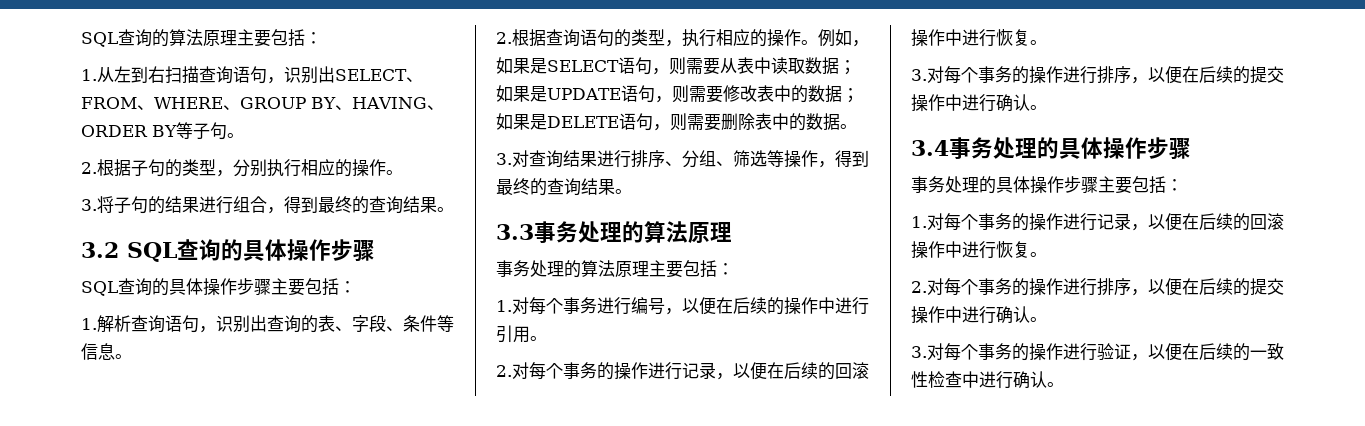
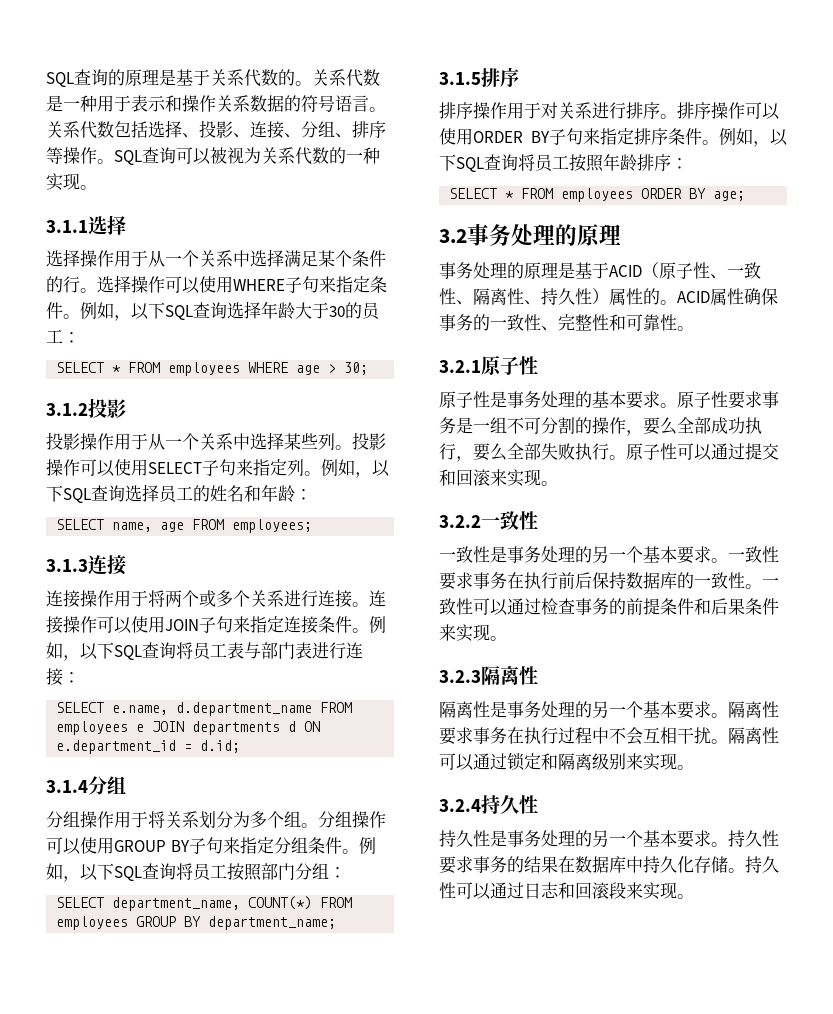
[81,29,322,47] [81,66,423,84] [81,97,444,110] [81,122,244,140] [81,159,403,177] [81,196,454,214] [81,239,375,262] [81,278,356,296] [81,315,454,333] [81,343,132,360] [496,29,869,47] [496,57,856,75] [496,85,859,103] [496,113,857,131] [496,150,869,168] [496,178,632,196] [496,221,688,243] SQL查询的算法原理主要包括： // 1.从左到右扫描查询语句，识别出SELECT、FROM、WHERE、GROUP BY、HAVING、ORDER BY等子句。 // 2.根据子句的类型，分别执行相应的操作。 // 3.将子句的结果进行组合，得到最终的查询结果。 // 3.2 SQL查询的具体操作步骤 // SQL查询的具体操作步骤主要包括： // 1.解析查询语句，识别出查询的表、字段、条件等信息。 // 2.根据查询语句的类型，执行相应的操作。例如，如果是SELECT语句，则需要从表中读取数据；如果是UPDATE语句，则需要修改表中的数据；如果是DELETE语句，则需要删除表中的数据。 // 3.对查询结果进行排序、分组、筛选等操作，得到最终的查询结果。 // 3.3事务处理的算法 -> [46,69,380,87] [46,95,386,112] [46,120,386,139] [46,147,380,165] [46,173,97,191] [46,215,126,235] [46,249,386,267] [46,275,387,294] [46,301,381,321] [46,329,80,343] [56,362,369,376] [46,398,126,418] [46,432,386,450] [46,459,390,478] [46,484,312,503] [56,519,313,533] [46,555,126,575] [46,590,386,608] [46,616,386,634] [46,642,363,661] [46,668,80,686] [56,702,353,716] [56,721,321,735] [56,740,241,754] [46,776,126,795] [46,811,386,829] [46,837,376,855] [46,863,346,882] [56,896,353,911] [56,916,337,930] [439,67,519,87] [439,102,780,120] [439,128,788,147] [439,153,688,172] [449,188,746,202] [439,224,577,246] SQL查询的原理是基于关系代数的。关系代数是一种用于表示和操作关系数据的符号语言。关系代数包括选择、投影、连接、分组、排序等操作。SQL查询可以被视为关系代数的一种实现。 // 3.1.1选择 // 选择操作用于从一个关系中选择满足某个条件的行。选择操作可以使用WHERE子句来指定条件。例如，以下SQL查询选择年龄大于30的员工： // SELECT * FROM employees WHERE age > 30; // 3.1.2投影 // 投影操作用于从一个关系中选择某些列。投影操作可以使用SELECT子句来指定列。例如，以下SQL查询选择员工的姓名和年龄： // SELECT name, age FROM employees; // 3.1.3连接 // 连接操作用于将两个或多个关系进行连接。连接操作可以使用JOIN子句来指定连接条件。例如，以下SQL查询将员工表与部门表进行连接： // SELECT e.name, d.department_name FROM employees e JOIN departments d ON e.department_id = d.id; // 3.1.4分组 // 分组操作用于将关系划分为多个组。分组操作可以使用GROUP BY子句来指定分组条件。例如，以下SQL查询将员工按照部门分组： // SELECT department_name, COUNT(*) FROM employees GROUP BY department_name; // 3.1.5排序 // 排序操作用于对关系进行排序。排序操作可以使用ORDER BY子句来指定排序条件。例如，以下SQL查询将员工按照年龄排序： // SELECT * FROM employees ORDER BY age; // 3.2事务处理的
[581,260,734,278] [496,297,869,315] [496,325,547,343] [496,362,869,380] [911,29,1047,47] [911,66,1284,84] [911,94,1047,112] [911,137,1191,159] [911,176,1183,194] [911,213,1284,231] [911,241,1047,259] [911,278,1284,296] [911,306,1047,324] [911,343,1284,361] [911,371,1047,389] 算法原理主要包括： // 1.对每个事务进行编号，以便在后续的操作中进行引用。 // 2.对每个事务的操作进行记录，以便在后续的回滚操作中进行恢复。 // 3.对每个事务的操作进行排序，以便在后续的提交操作中进行确认。 // 3.4事务处理的具体操作步骤 // 事务处理的具体操作步骤主要包括： // 1.对每个事务的操作进行记录，以便在后续的回滚操作中进行恢复。 // 2.对每个事务的操作进行排序，以便在后续的提交操作中进行确认。 // 3.对每个事务的操作进行验证，以便在后续的一致性检查中进行确认 -> [524,262,761,279] [439,288,778,305] [439,314,694,331] [439,356,538,375] [439,391,779,409] [439,417,762,436] [439,443,779,462] [439,469,558,487] [439,511,538,530] [439,546,779,564] [439,572,779,590] [439,598,779,616] [439,624,507,642] [439,666,538,685] [439,701,779,719] [439,727,779,745] [439,752,694,771] [439,795,538,814] [439,830,779,848] [439,856,779,874] [439,882,677,900] 原理是基于ACID（原子性、一致性、隔离性、持久性）属性的。ACID属性确保事务的一致性、完整性和可靠性。 // 3.2.1原子性 // 原子性是事务处理的基本要求。原子性要求事务是一组不可分割的操作，要么全部成功执行，要么全部失败执行。原子性可以通过提交和回滚来实现。 // 3.2.2一致性 // 一致性是事务处理的另一个基本要求。一致性要求事务在执行前后保持数据库的一致性。一致性可以通过检查事务的前提条件和后果条件来实现。 // 3.2.3隔离性 // 隔离性是事务处理的另一个基本要求。隔离性要求事务在执行过程中不会互相干扰。隔离性可以通过锁定和隔离级别来实现。 // 3.2.4持久性 // 持久性是事务处理的另一个基本要求。持久性要求事务的结果在数据库中持久化存储。持久性可以通过日志和回滚段来实现

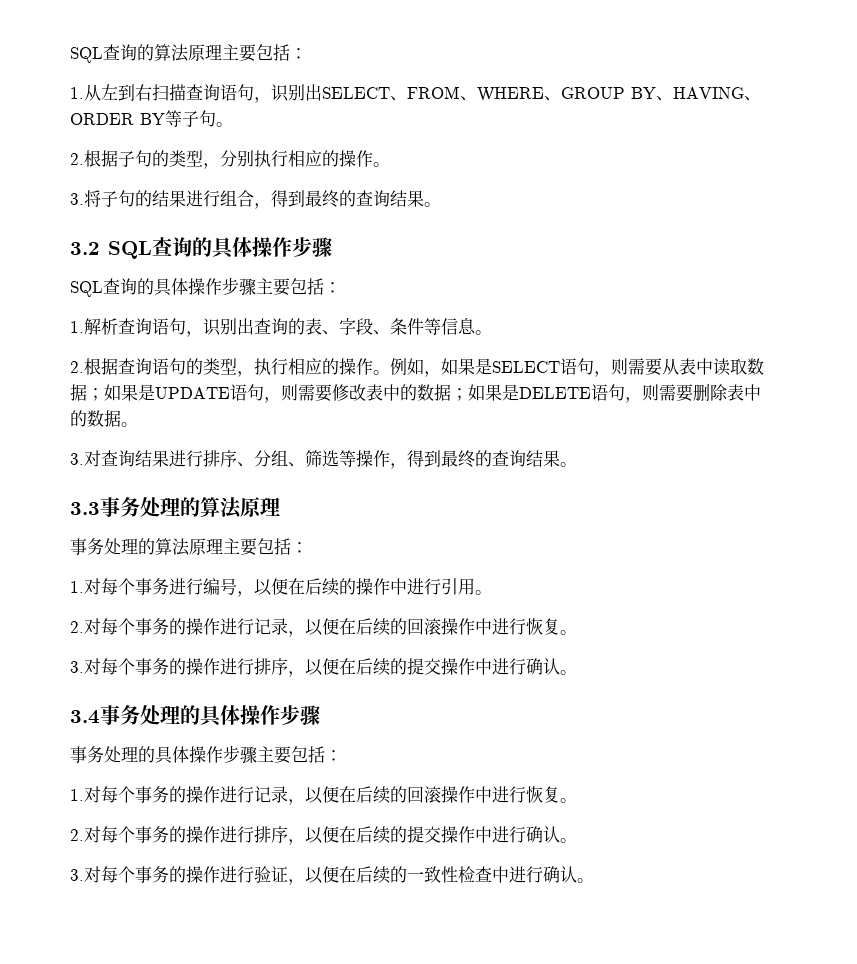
[46,69,380,87] [46,95,386,112] [46,120,386,139] [46,147,380,165] [46,173,97,191] [46,215,126,235] [46,249,386,267] [46,275,387,294] [46,301,381,321] [46,329,80,343] [56,362,369,376] [46,398,126,418] [46,432,386,450] [46,459,390,478] [46,484,312,503] [56,519,313,533] [46,555,126,575] [46,590,386,608] [46,616,386,634] [46,642,363,661] [46,668,80,686] [56,702,353,716] [56,721,321,735] [56,740,241,754] [46,776,126,795] [46,811,386,829] [46,837,376,855] [46,863,346,882] [56,896,353,911] [56,916,337,930] [439,67,519,87] [439,102,780,120] [439,128,788,147] [439,153,688,172] [449,188,746,202] [439,224,577,246] SQL查询的原理是基于关系代数的。关系代数是一种用于表示和操作关系数据的符号语言。关系代数包括选择、投影、连接、分组、排序等操作。SQL查询可以被视为关系代数的一种实现。 // 3.1.1选择 // 选择操作用于从一个关系中选择满足某个条件的行。选择操作可以使用WHERE子句来指定条件。例如，以下SQL查询选择年龄大于30的员工： // SELECT * FROM employees WHERE age > 30; // 3.1.2投影 // 投影操作用于从一个关系中选择某些列。投影操作可以使用SELECT子句来指定列。例如，以下SQL查询选择员工的姓名和年龄： // SELECT name, age FROM employees; // 3.1.3连接 // 连接操作用于将两个或多个关系进行连接。连接操作可以使用JOIN子句来指定连接条件。例如，以下SQL查询将员工表与部门表进行连接： // SELECT e.name, d.department_name FROM employees e JOIN departments d ON e.department_id = d.id; // 3.1.4分组 // 分组操作用于将关系划分为多个组。分组操作可以使用GROUP BY子句来指定分组条件。例如，以下SQL查询将员工按照部门分组： // SELECT department_name, COUNT(*) FROM employees GROUP BY department_name; // 3.1.5排序 // 排序操作用于对关系进行排序。排序操作可以使用ORDER BY子句来指定排序条件。例如，以下SQL查询将员工按照年龄排序： // SELECT * FROM employees ORDER BY age; // 3.2事务处理的 -> [70,44,307,63] [70,84,761,103] [70,110,233,127] [70,150,390,169] [70,190,441,209] [70,237,332,259] [70,277,341,297] [70,318,492,337] [70,358,764,377] [70,383,761,403] [70,410,138,427] [70,450,577,469] [70,497,242,519] SQL查询的算法原理主要包括： // 1.从左到右扫描查询语句，识别出SELECT、FROM、WHERE、GROUP BY、HAVING、ORDER BY等子句。 // 2.根据子句的类型，分别执行相应的操作。 // 3.将子句的结果进行组合，得到最终的查询结果。 // 3.2 SQL查询的具体操作步骤 // SQL查询的具体操作步骤主要包括： // 1.解析查询语句，识别出查询的表、字段、条件等信息。 // 2.根据查询语句的类型，执行相应的操作。例如，如果是SELECT语句，则需要从表中读取数据；如果是UPDATE语句，则需要修改表中的数据；如果是DELETE语句，则需要删除表中的数据。 // 3.对查询结果进行排序、分组、筛选等操作，得到最终的查询结果。 // 3.3事务处理的算法
[524,262,761,279] [439,288,778,305] [439,314,694,331] [439,356,538,375] [439,391,779,409] [439,417,762,436] [439,443,779,462] [439,469,558,487] [439,511,538,530] [439,546,779,564] [439,572,779,590] [439,598,779,616] [439,624,507,642] [439,666,538,685] [439,701,779,719] [439,727,779,745] [439,752,694,771] [439,795,538,814] [439,830,779,848] [439,856,779,874] [439,882,677,900] 原理是基于ACID（原子性、一致性、隔离性、持久性）属性的。ACID属性确保事务的一致性、完整性和可靠性。 // 3.2.1原子性 // 原子性是事务处理的基本要求。原子性要求事务是一组不可分割的操作，要么全部成功执行，要么全部失败执行。原子性可以通过提交和回滚来实现。 // 3.2.2一致性 // 一致性是事务处理的另一个基本要求。一致性要求事务在执行前后保持数据库的一致性。一致性可以通过检查事务的前提条件和后果条件来实现。 // 3.2.3隔离性 // 隔离性是事务处理的另一个基本要求。隔离性要求事务在执行过程中不会互相干扰。隔离性可以通过锁定和隔离级别来实现。 // 3.2.4持久性 // 持久性是事务处理的另一个基本要求。持久性要求事务的结果在数据库中持久化存储。持久性可以通过日志和回滚段来实现 -> [155,538,308,556] [70,578,492,597] [70,618,577,637] [70,658,577,677] [70,705,320,727] [70,745,342,764] [70,786,577,805] [70,826,577,845] [70,866,577,885] 算法原理主要包括： // 1.对每个事务进行编号，以便在后续的操作中进行引用。 // 2.对每个事务的操作进行记录，以便在后续的回滚操作中进行恢复。 // 3.对每个事务的操作进行排序，以便在后续的提交操作中进行确认。 // 3.4事务处理的具体操作步骤 // 事务处理的具体操作步骤主要包括： // 1.对每个事务的操作进行记录，以便在后续的回滚操作中进行恢复。 // 2.对每个事务的操作进行排序，以便在后续的提交操作中进行确认。 // 3.对每个事务的操作进行验证，以便在后续的一致性检查中进行确认

